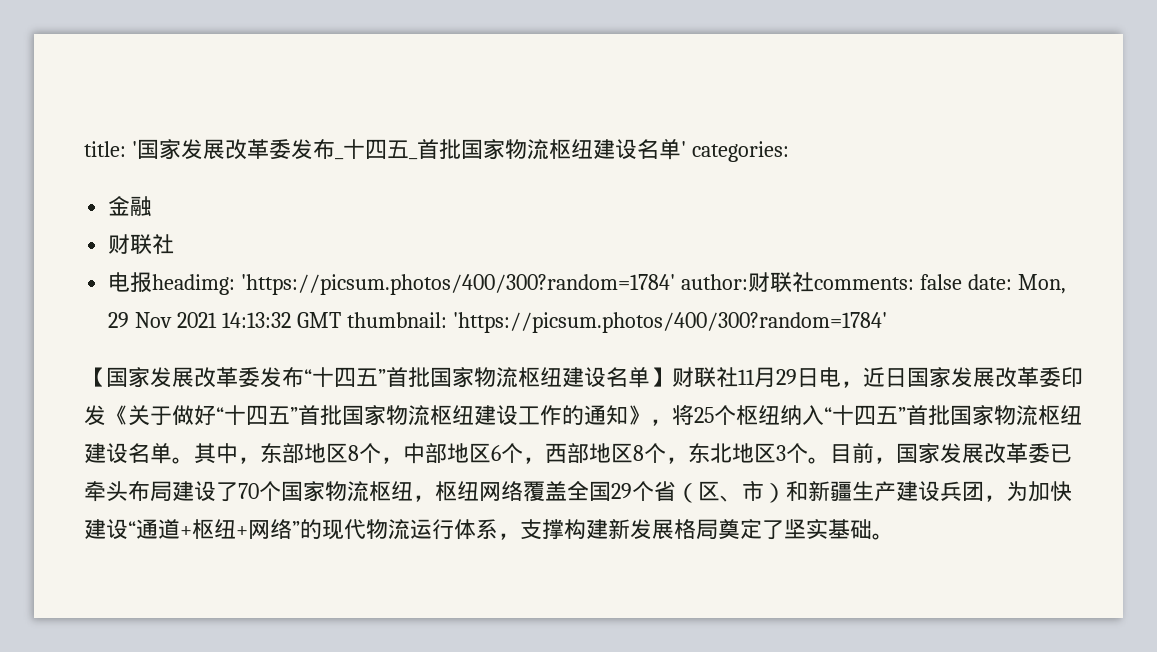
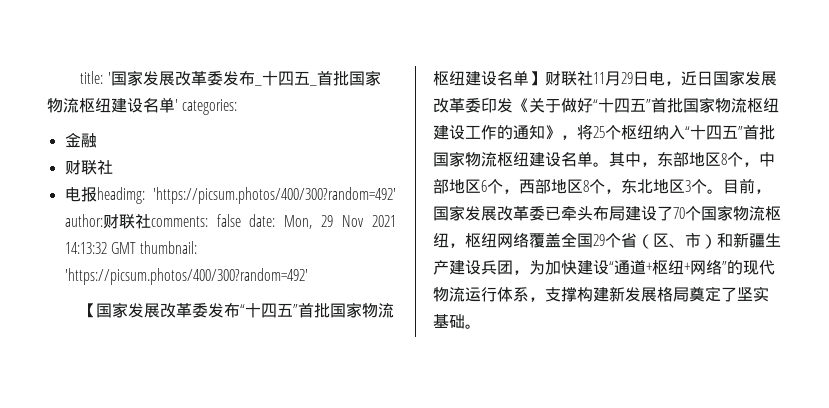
[241,274,676,295] 'https://picsum.photos/400/300?random=1784' -> [152,187,396,204] 'https://picsum.photos/400/300?random=492'
[452,312,887,333] 'https://picsum.photos/400/300?random=1784' -> [64,268,308,285] 'https://picsum.photos/400/300?random=492'

